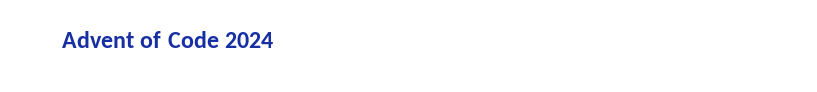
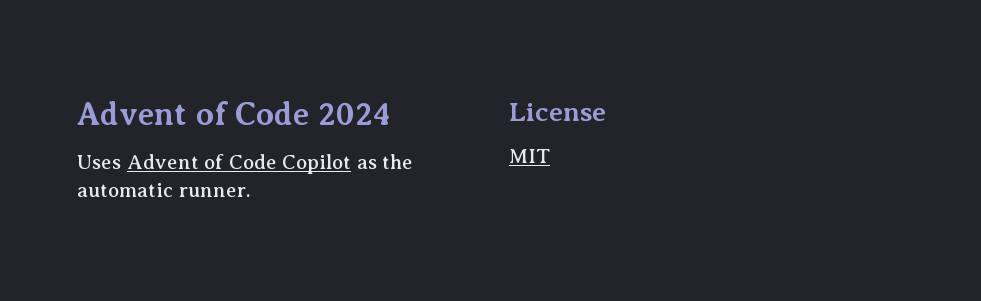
(274, 40) none -> [77,154,414,174] [77,183,250,197] [509,103,606,121] [509,149,550,163] // Uses Advent of Code Copilot as the automatic runner. // License // MIT

